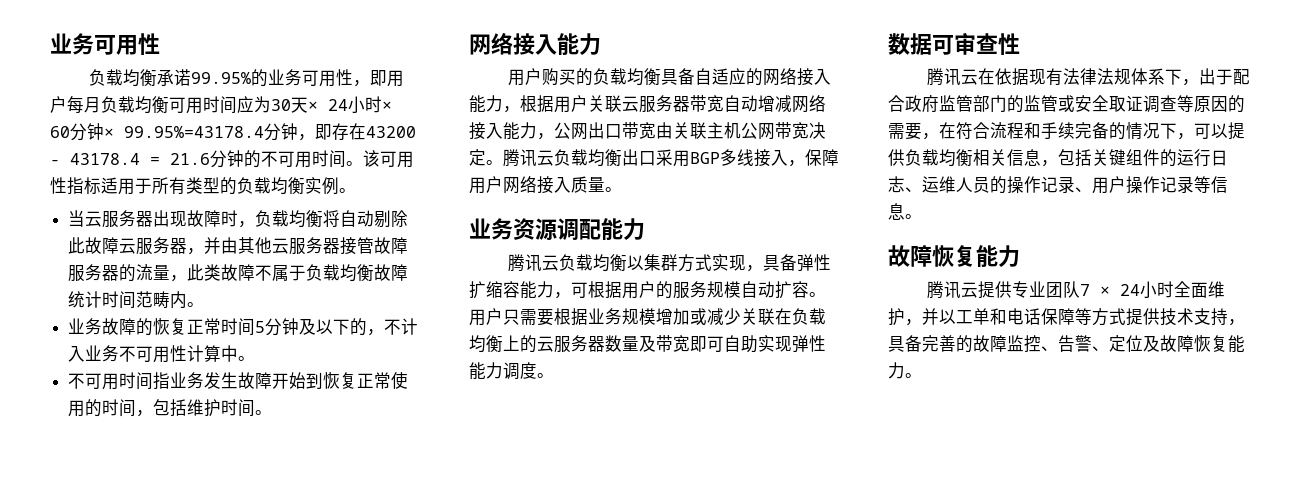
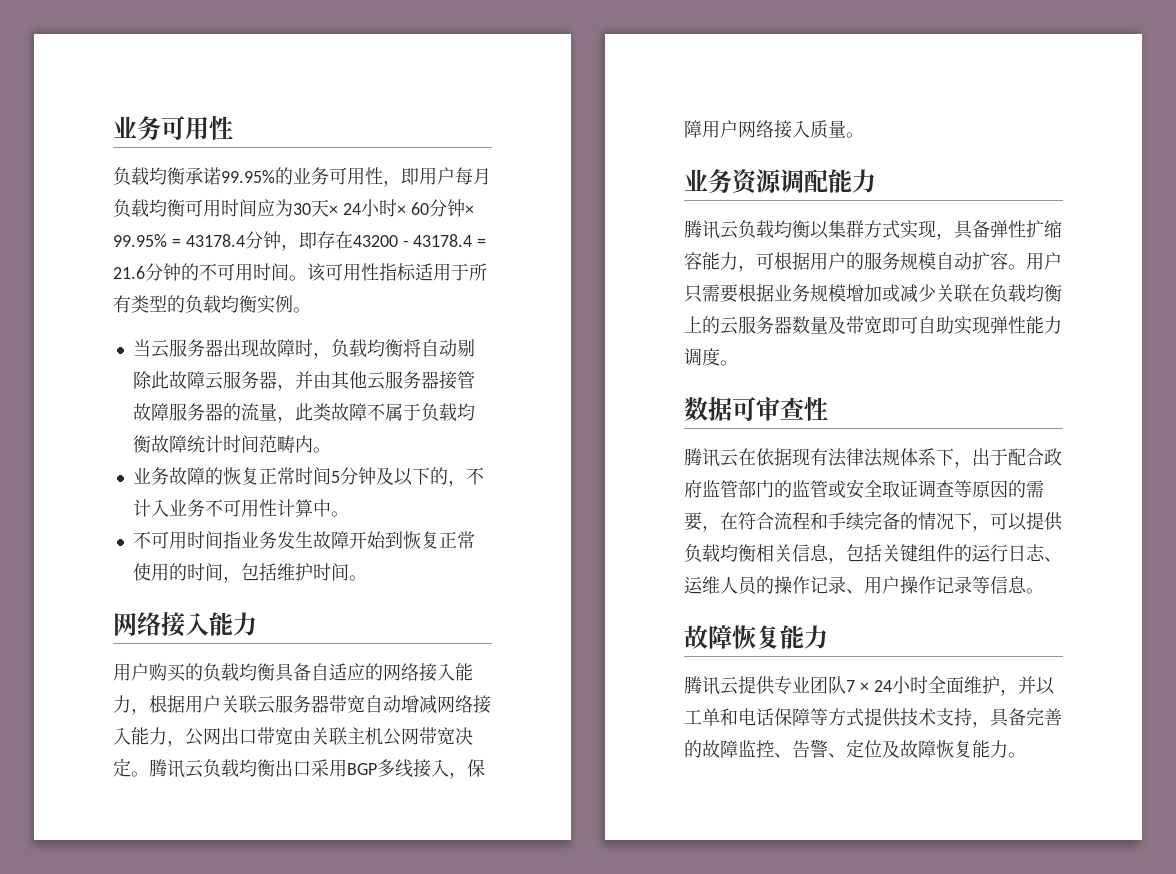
[124,126,264,138] 99.95%=43178.4 -> [113,234,245,247] 99.95% = 43178.4

